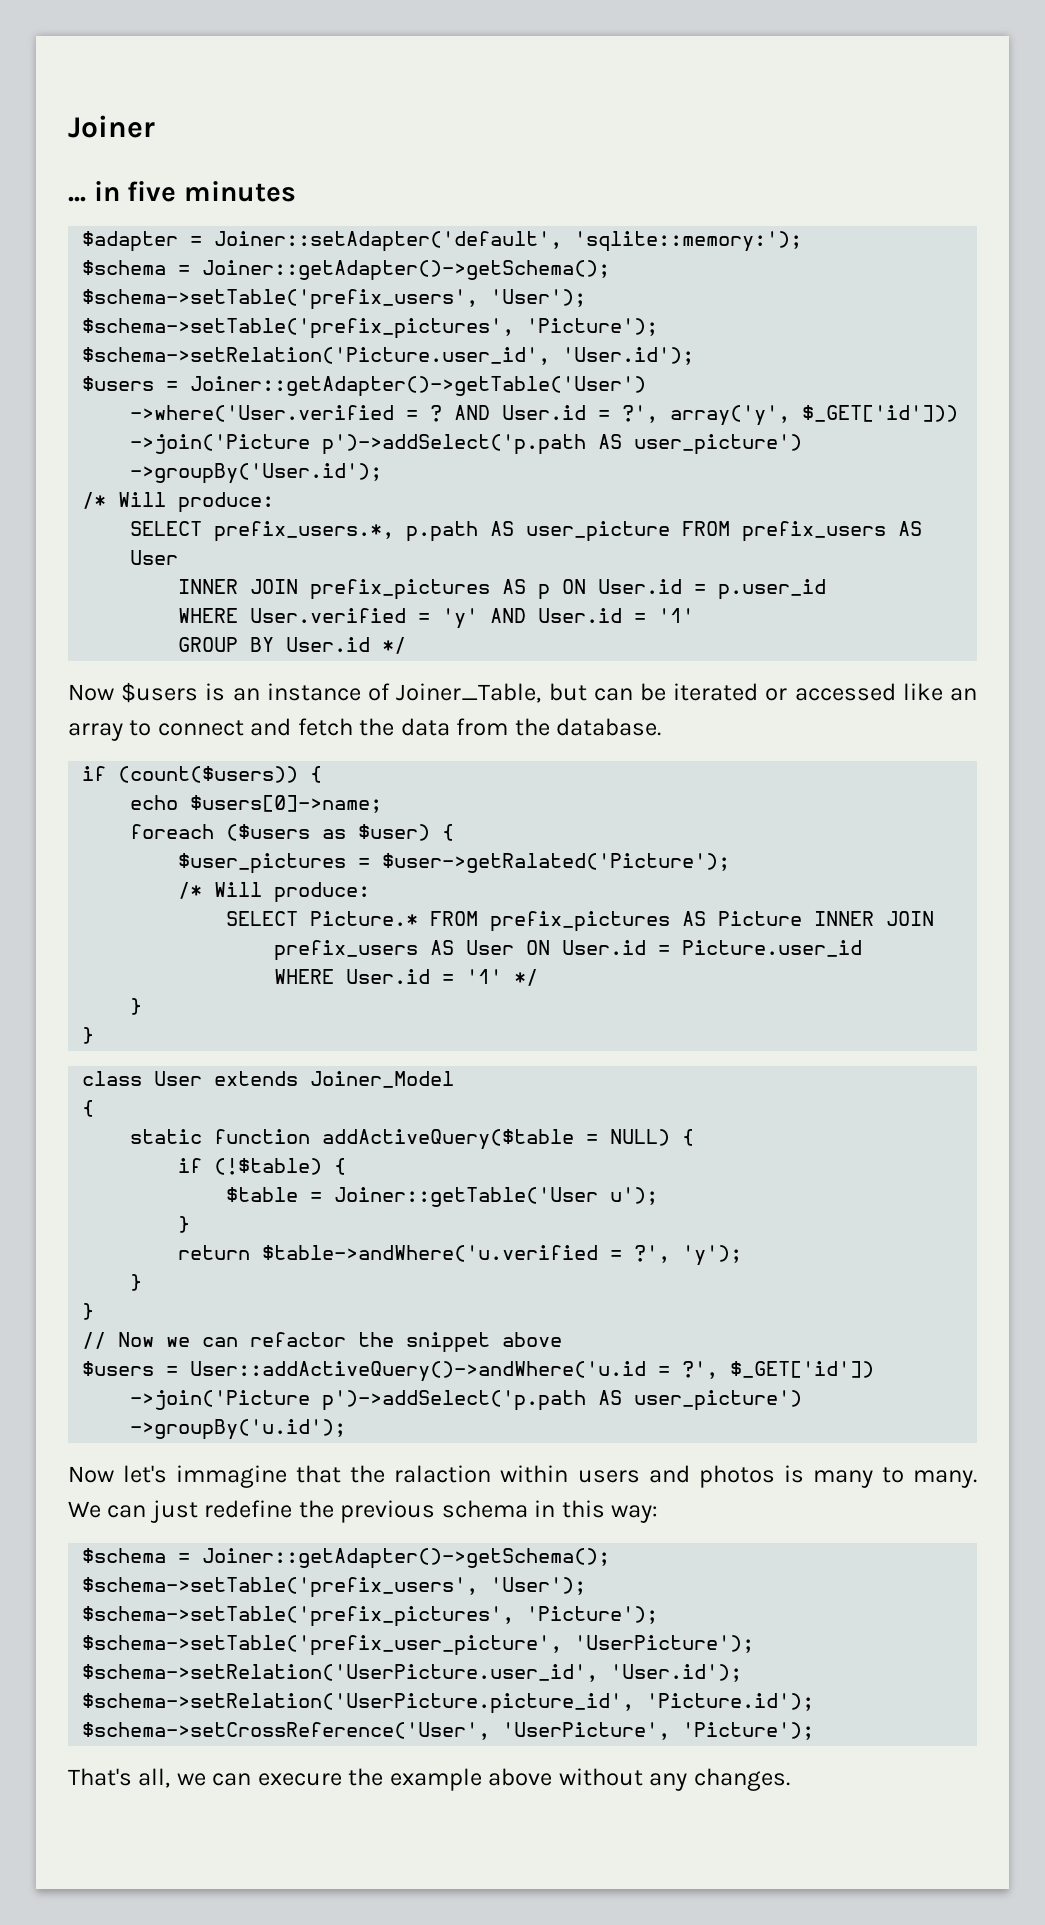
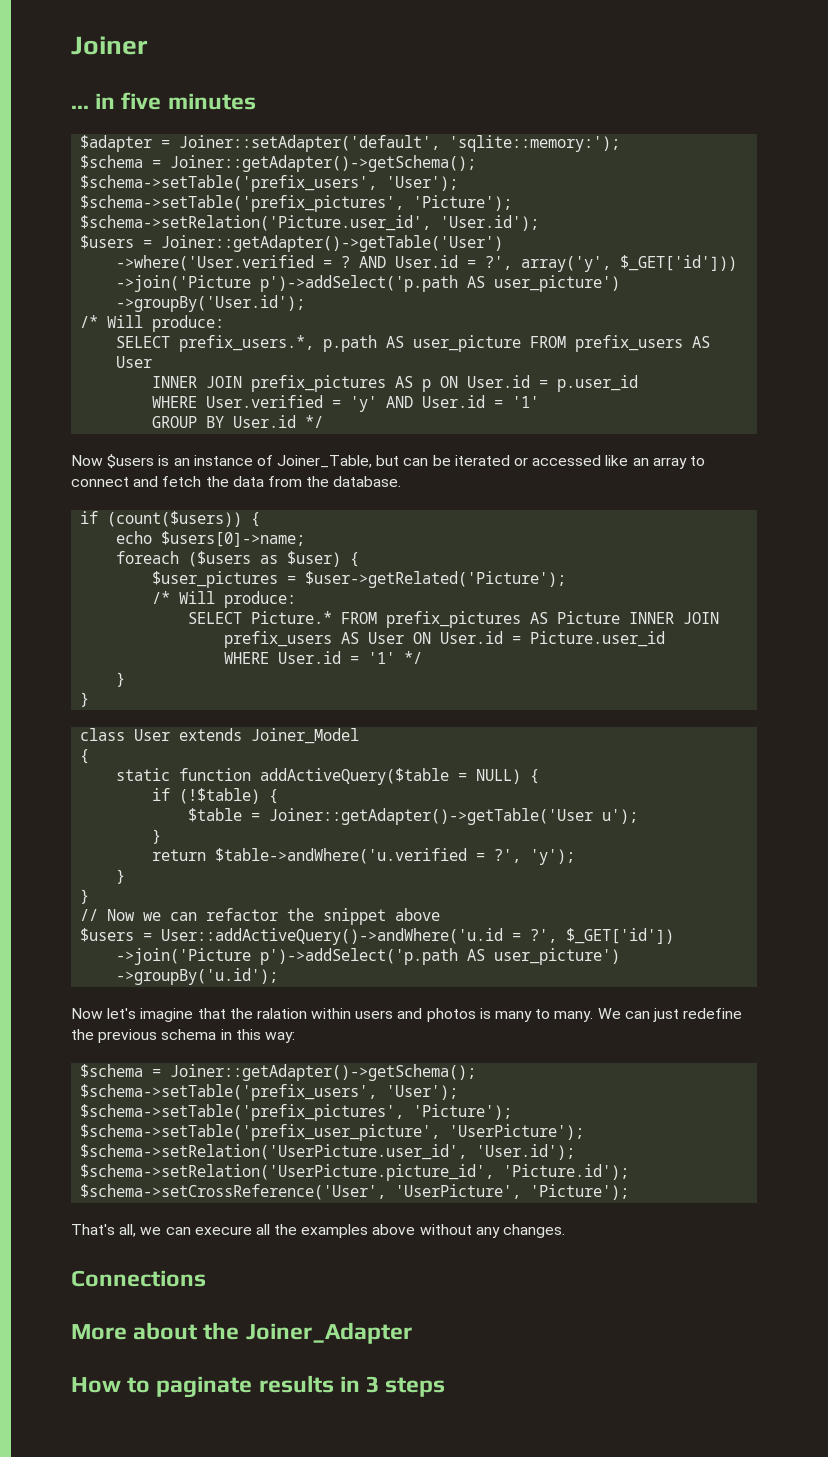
[382,853,731,873] $user->getRalated('Picture'); -> [305,571,567,588] $user->getRelated('Picture');
[334,1187,599,1207] Joiner::getTable('User -> [269,808,594,825] Joiner::getAdapter()->getTable('User
[176,1465,288,1488] immagine -> [140,1008,194,1022] imagine
[394,1465,492,1483] ralaction -> [256,1008,307,1019] ralation
[348,1768,482,1791] the example -> [255,1224,369,1238] all the examples
(790, 1779) none -> [71,1270,206,1287] [71,1322,412,1344] [71,1375,446,1398] // Connections // More about the Joiner_Adapter // How to paginate results in 3 steps

